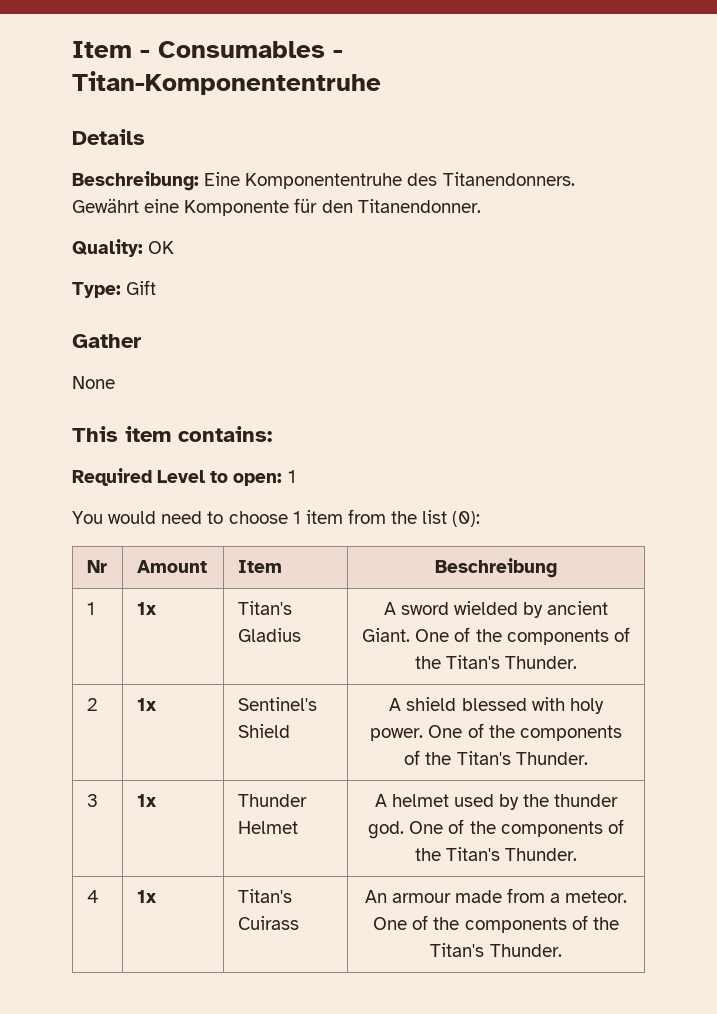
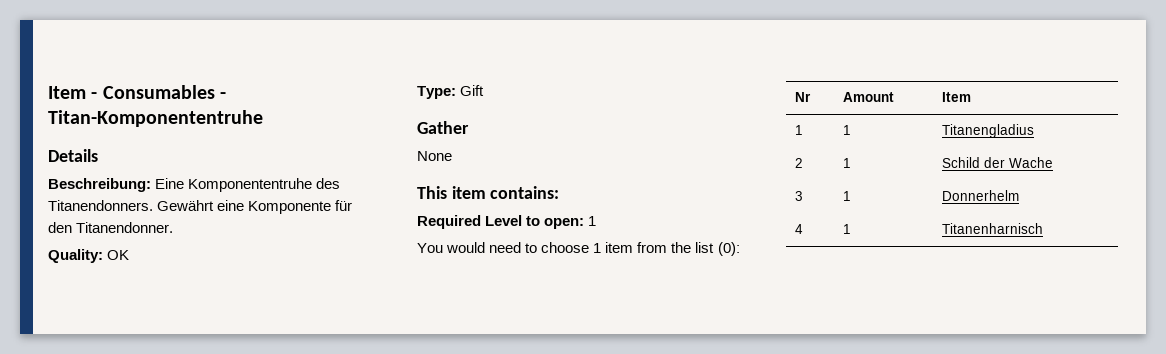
[435,558,557,578] [86,602,95,615] [136,602,157,615] [237,601,292,615] [237,628,301,642] [383,601,609,618] [362,627,630,645] [414,655,578,669] [86,698,97,711] [136,698,157,711] [237,697,317,711] [237,724,290,738] [389,697,604,714] [370,723,622,741] [404,750,588,765] [86,794,98,807] [136,794,157,807] [237,794,307,807] [237,821,298,834] [374,794,619,810] [368,819,624,839] [414,847,578,861] [86,890,99,903] [136,890,157,903] [237,889,292,903] [237,916,299,930] [364,888,628,903] [373,915,619,933] [430,943,562,957] | Beschreibung // 1 | 1x | Titan's Gladius | A sword wielded by ancient Giant. One of the components of the Titan's Thunder. // 2 | 1x | Sentinel's Shield | A shield blessed with holy power. One of the components of the Titan's Thunder. // 3 | 1x | Thunder Helmet | A helmet used by the thunder god. One of the components of the Titan's Thunder. // 4 | 1x | Titan's Cuirass | An armour made from a meteor. One of the components of the Titan's Thunder. -> [795,125,804,135] [843,125,852,135] [942,124,1035,138] [795,158,804,168] [843,158,852,168] [942,157,1054,168] [795,191,804,201] [843,191,852,201] [942,190,1020,201] [795,224,804,234] [843,224,852,234] [942,223,1044,234] // 1 | 1 | Titanengladius // 2 | 1 | Schild der Wache // 3 | 1 | Donnerhelm // 4 | 1 | Titanenharnisch

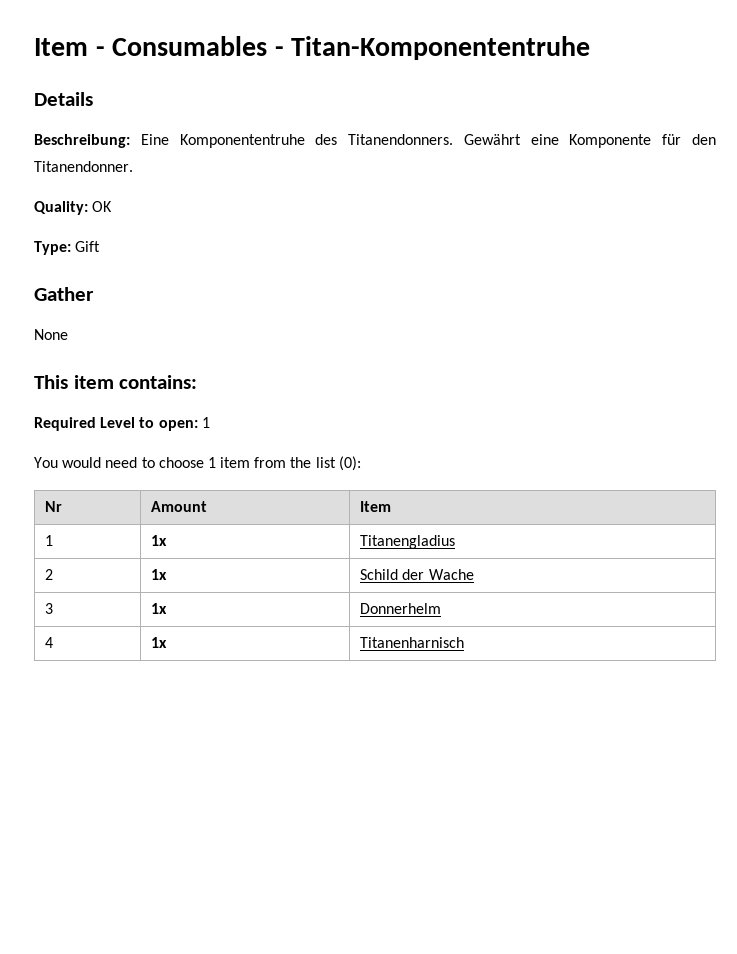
[843,125,852,135] 1 -> [151,535,168,546] 1x
[843,158,852,168] 1 -> [151,569,168,580] 1x
[843,191,852,201] 1 -> [151,603,168,614] 1x
[843,224,852,234] 1 -> [151,637,168,648] 1x

